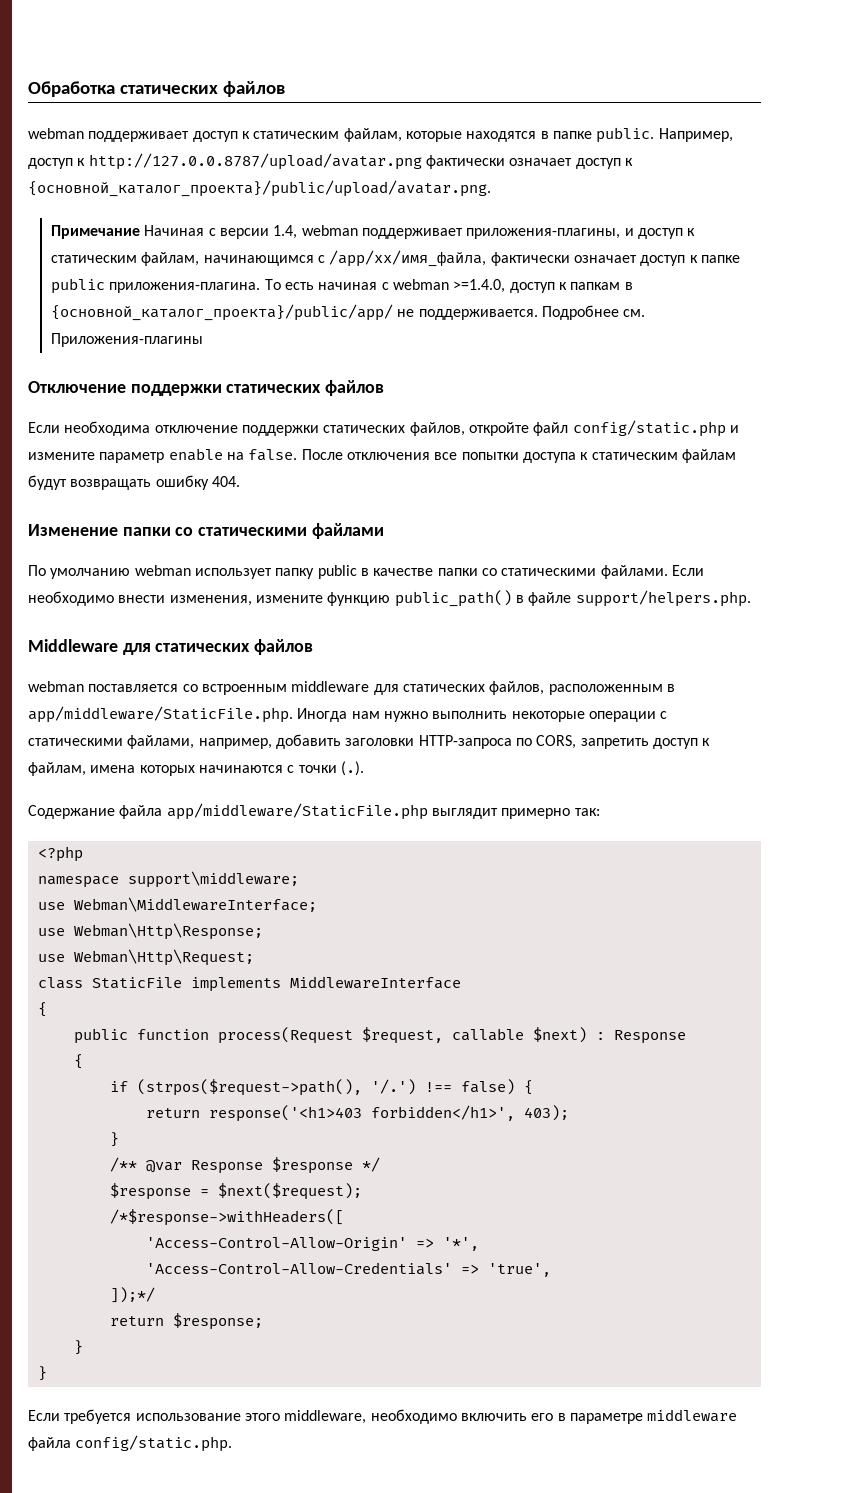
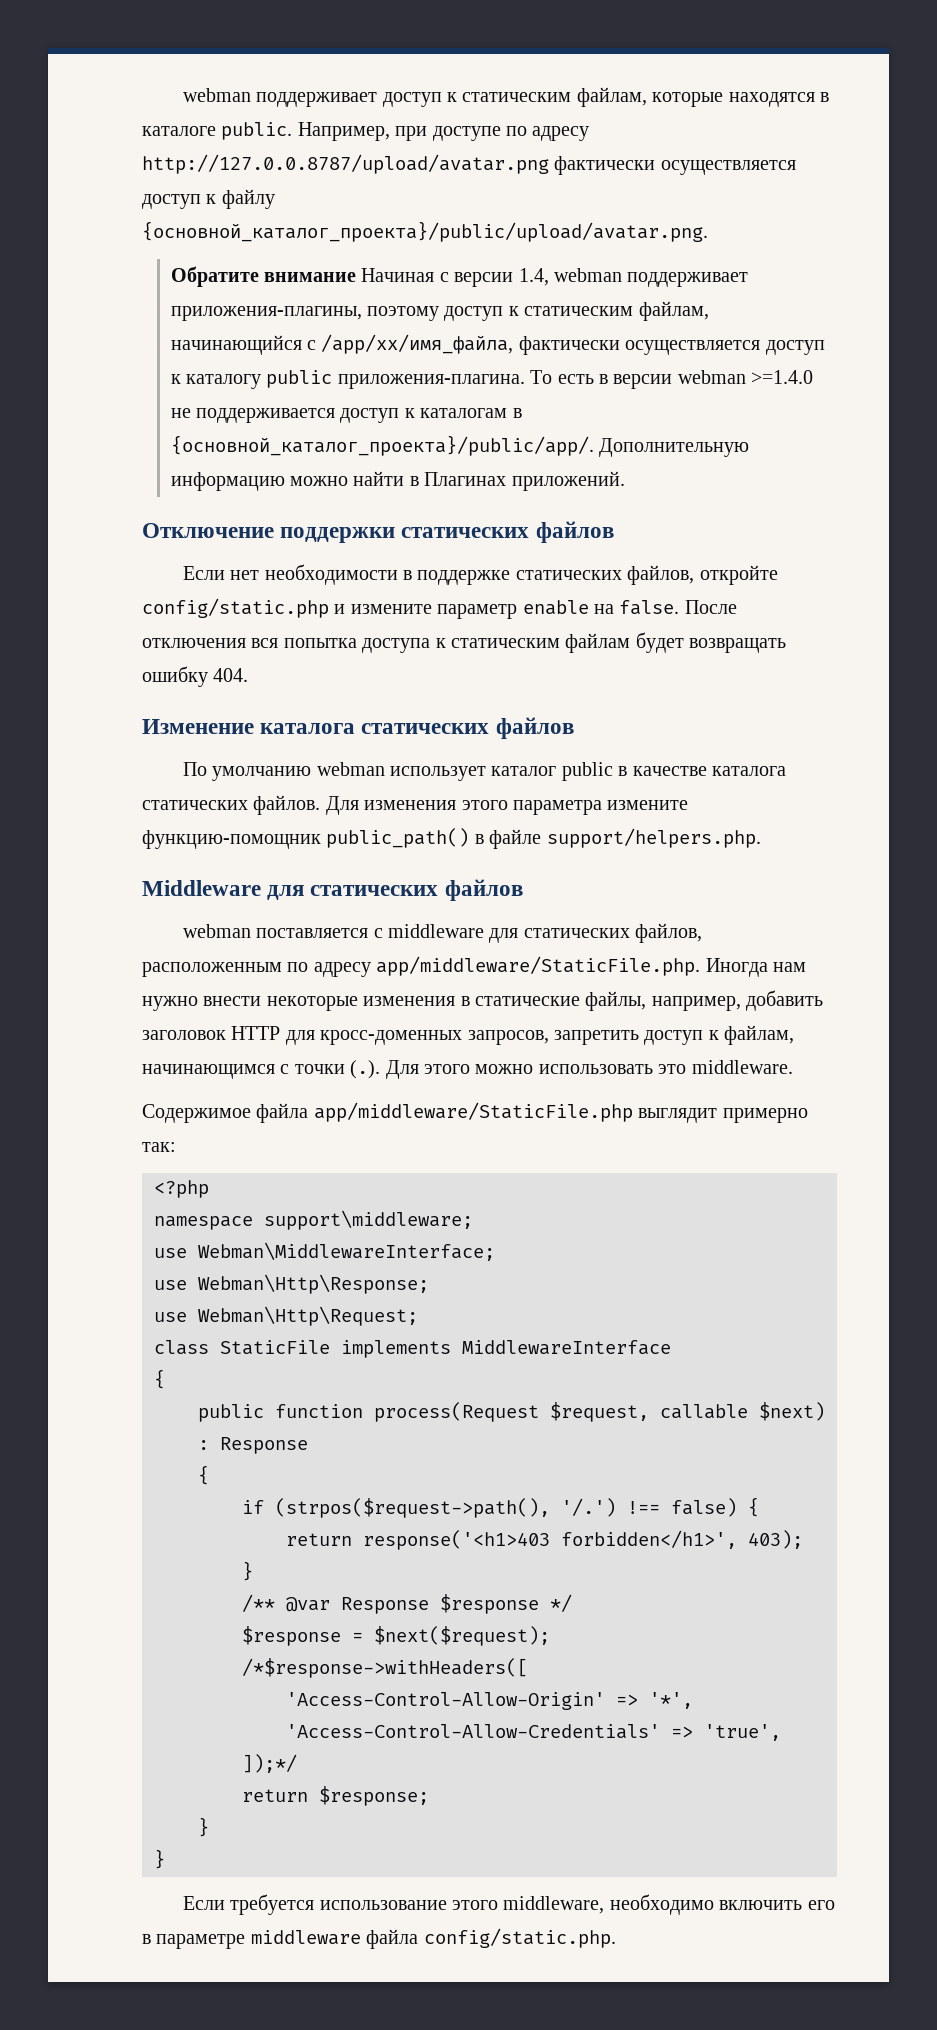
[28,81,285,97] Обработка статических файлов // -> (182, 95) none
[552,131,592,139] папке -> [142,126,216,136] каталоге
[28,153,633,170] доступ к http://127.0.0.8787/upload/avatar.png фактически означает доступ к -> [395,126,590,141] [142,154,796,175] [142,189,275,209] при доступе по адресу http://127.0.0.8787/upload/avatar.png фактически осуществляется доступ к файлу
[51,225,141,239] Примечание -> [170,266,357,287] Обратите внимание
[624,228,696,239] [51,252,314,266] и доступ к статическим файлам, начинающимся -> [367,301,709,321] [170,335,302,355] поэтому доступ к статическим файлам, начинающийся
[574,255,740,266] означает доступ к папке -> [625,340,825,355] [170,374,262,389] осуществляется доступ к каталогу
[318,279,633,293] [51,304,646,321] [51,333,204,347] начиная с webman >=1.4.0, доступ к папкам в {основной_каталог_проекта}/public/app/ не поддерживается. Подробнее см. Приложения-плагины -> [599,370,814,389] [170,408,522,423] [170,435,750,457] [170,471,625,491] в версии webman >=1.4.0 не поддерживается доступ к каталогам в {основной_каталог_проекта}/public/app/. Дополнительную информацию можно найти в Плагинах приложений.
[64,421,319,436] необходима отключение поддержки -> [230,564,511,585] нет необходимости в поддержке
[533,422,569,436] файл -> (778, 575) none
[434,452,519,460] все попытки -> [251,638,357,648] вся попытка
[28,475,67,490] будут -> [635,632,684,653] будет
[122,523,384,539] папки со статическими файлами -> [260,717,574,739] каталога статических файлов
[275,568,315,579] папку -> [491,766,557,776] каталог
[437,565,704,579] [28,591,391,606] папки со статическими файлами. Если необходимо внести изменения, измените функцию -> [712,766,787,776] [142,795,689,815] [142,830,321,849] каталога статических файлов. Для изменения этого параметра измените функцию-помощник
[182,684,287,695] со встроенным -> [373,928,383,938] с
[666,684,675,692] в -> [287,962,371,977] по адресу
[432,711,668,722] [28,734,577,749] выполнить некоторые операции с статическими файлами, например, добавить заголовки HTTP-запроса по CORS, -> [203,990,824,1011] [142,1026,549,1045] внести некоторые изменения в статические файлы, например, добавить заголовок HTTP для кросс-доменных запросов,
[90,765,283,776] имена которых начинаются -> [142,1064,275,1079] начинающимся
[28,805,115,819] // Содержание -> [385,1060,793,1079] [142,1104,251,1123] Для этого можно использовать это middleware. // Содержимое

